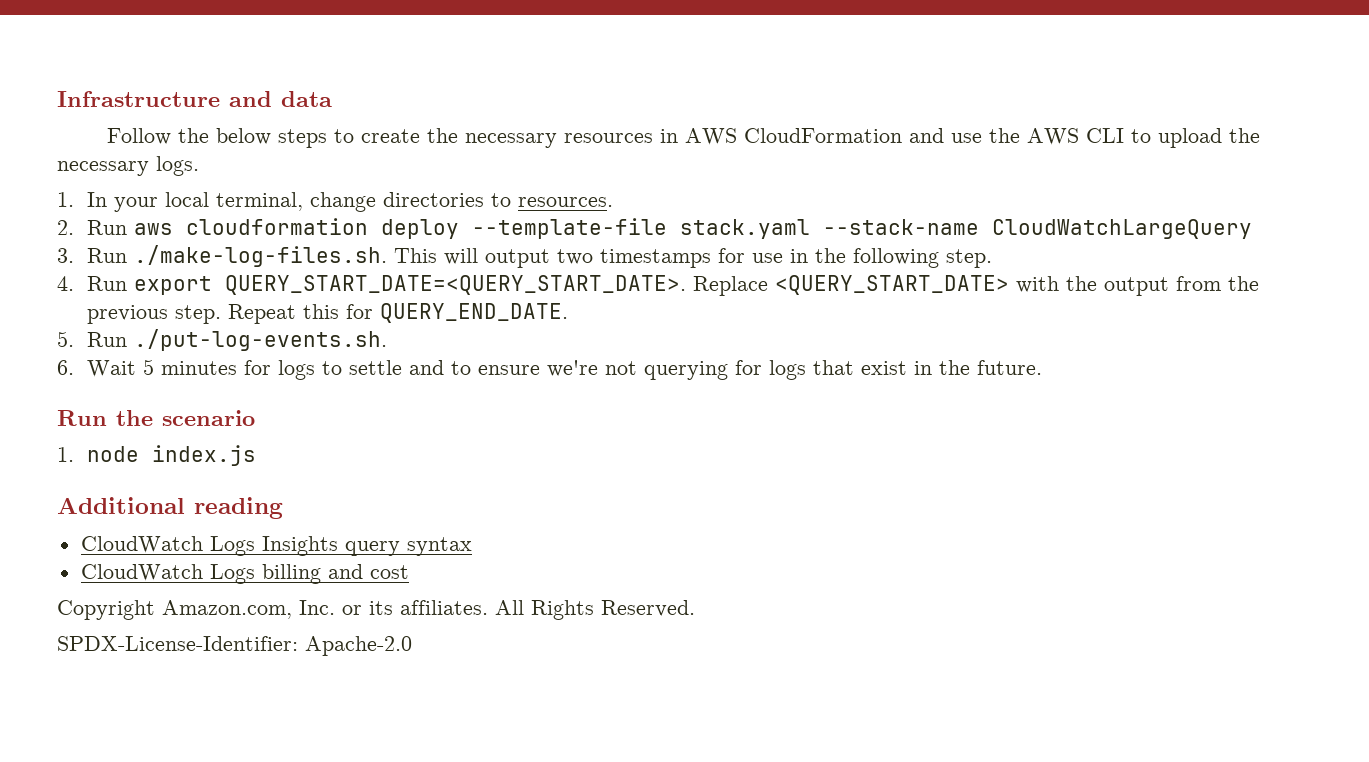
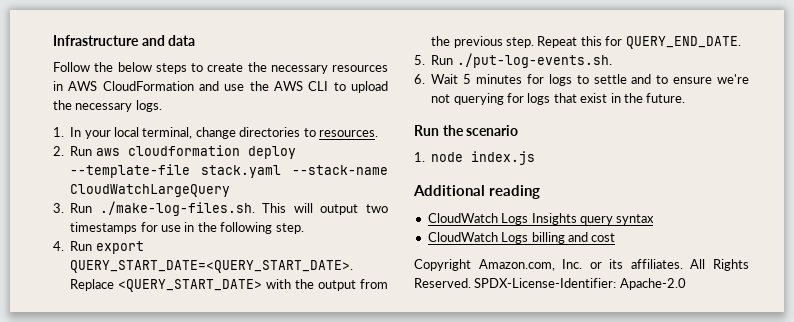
(695, 608) // -> (471, 283) none

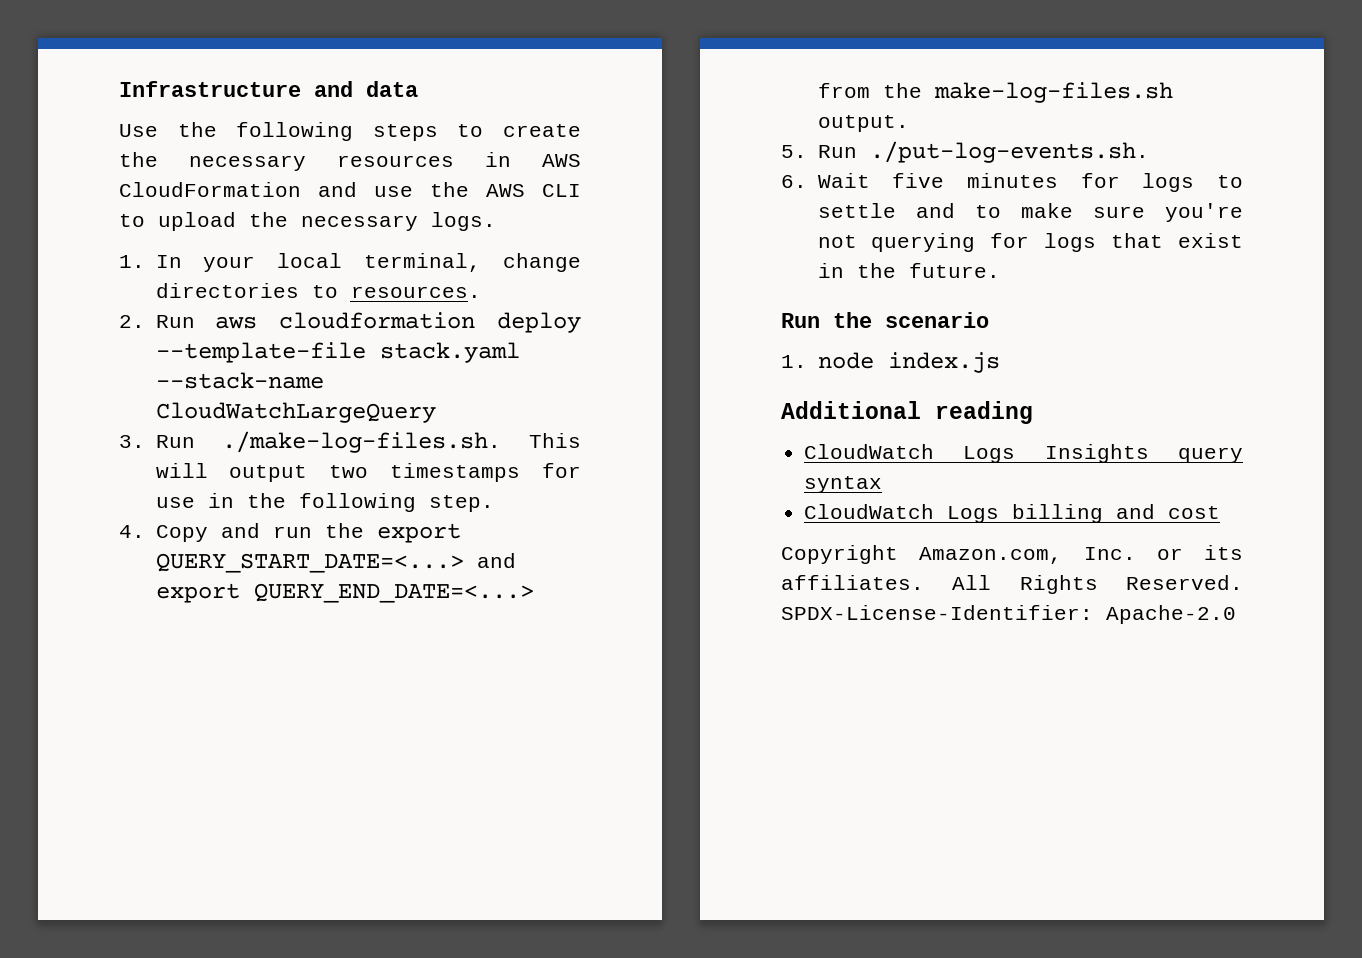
[53,62,152,72] Follow the below -> [119,122,354,141] Use the following
[70,241,144,254] [70,260,354,273] [70,279,388,292] [431,36,741,49] Run export QUERY_START_DATE=<QUERY_START_DATE>. Replace <QUERY_START_DATE> with the output from the previous step. Repeat this for QUERY_END_DATE. -> [155,523,461,543] [155,553,516,573] [155,583,534,603] [817,82,1173,103] [817,115,909,132] Copy and run the export QUERY_START_DATE=<...> and export QUERY_END_DATE=<...> from the make-log-files.sh output.
[463,74,472,84] 5 -> [892,173,945,188] five
[673,74,749,84] ensure we're -> [1020,203,1243,222] make sure you're

